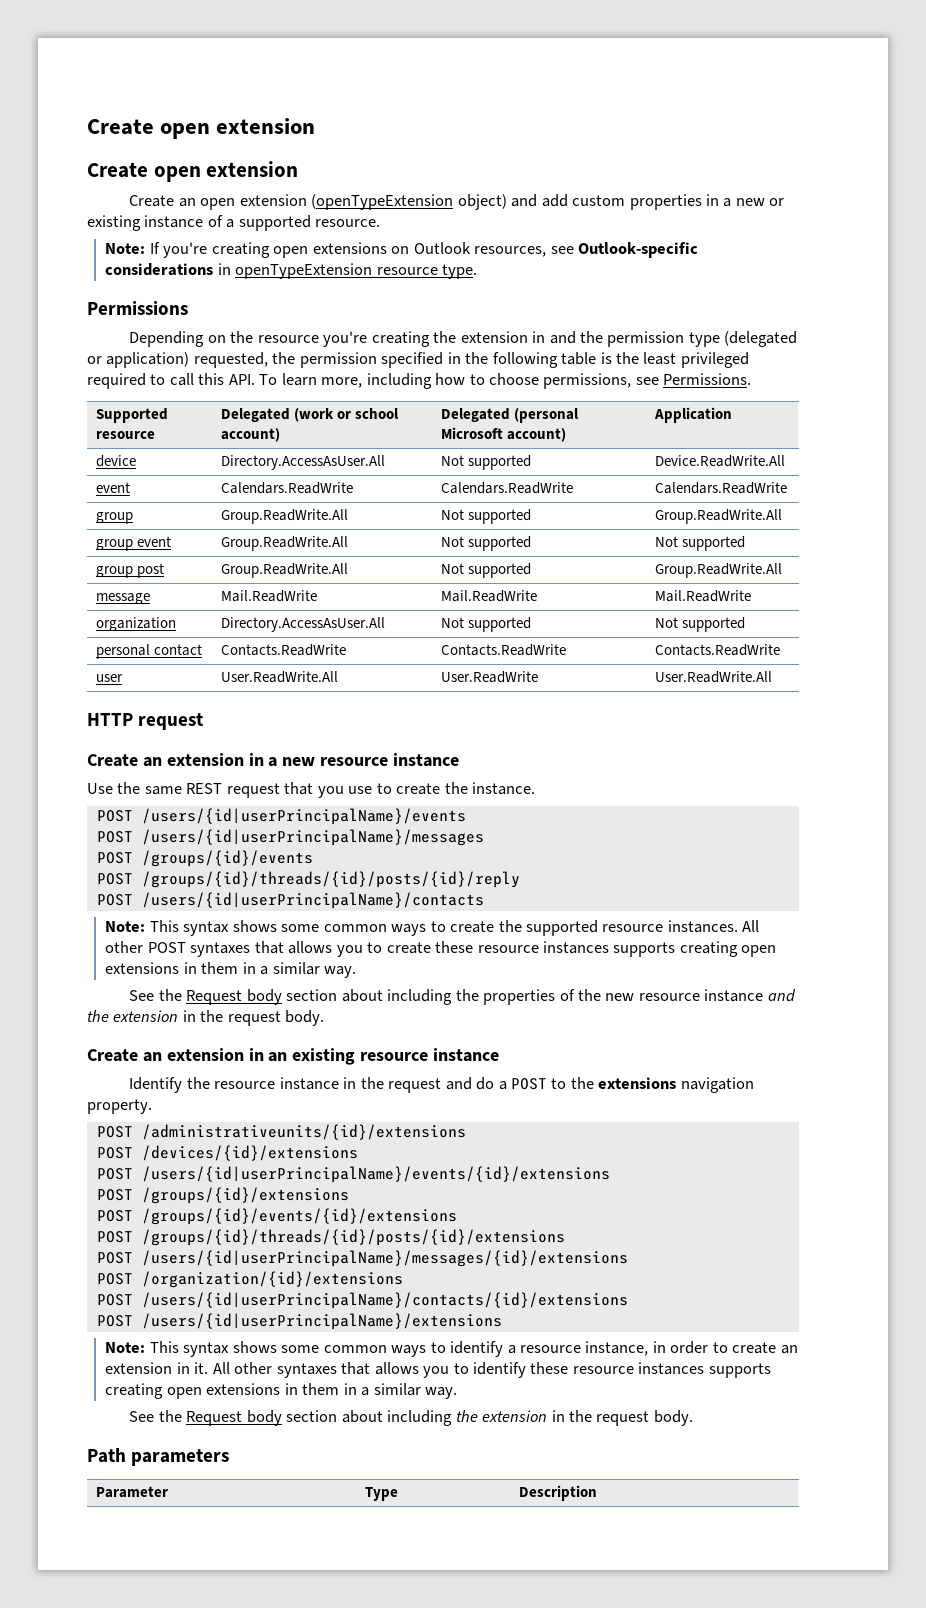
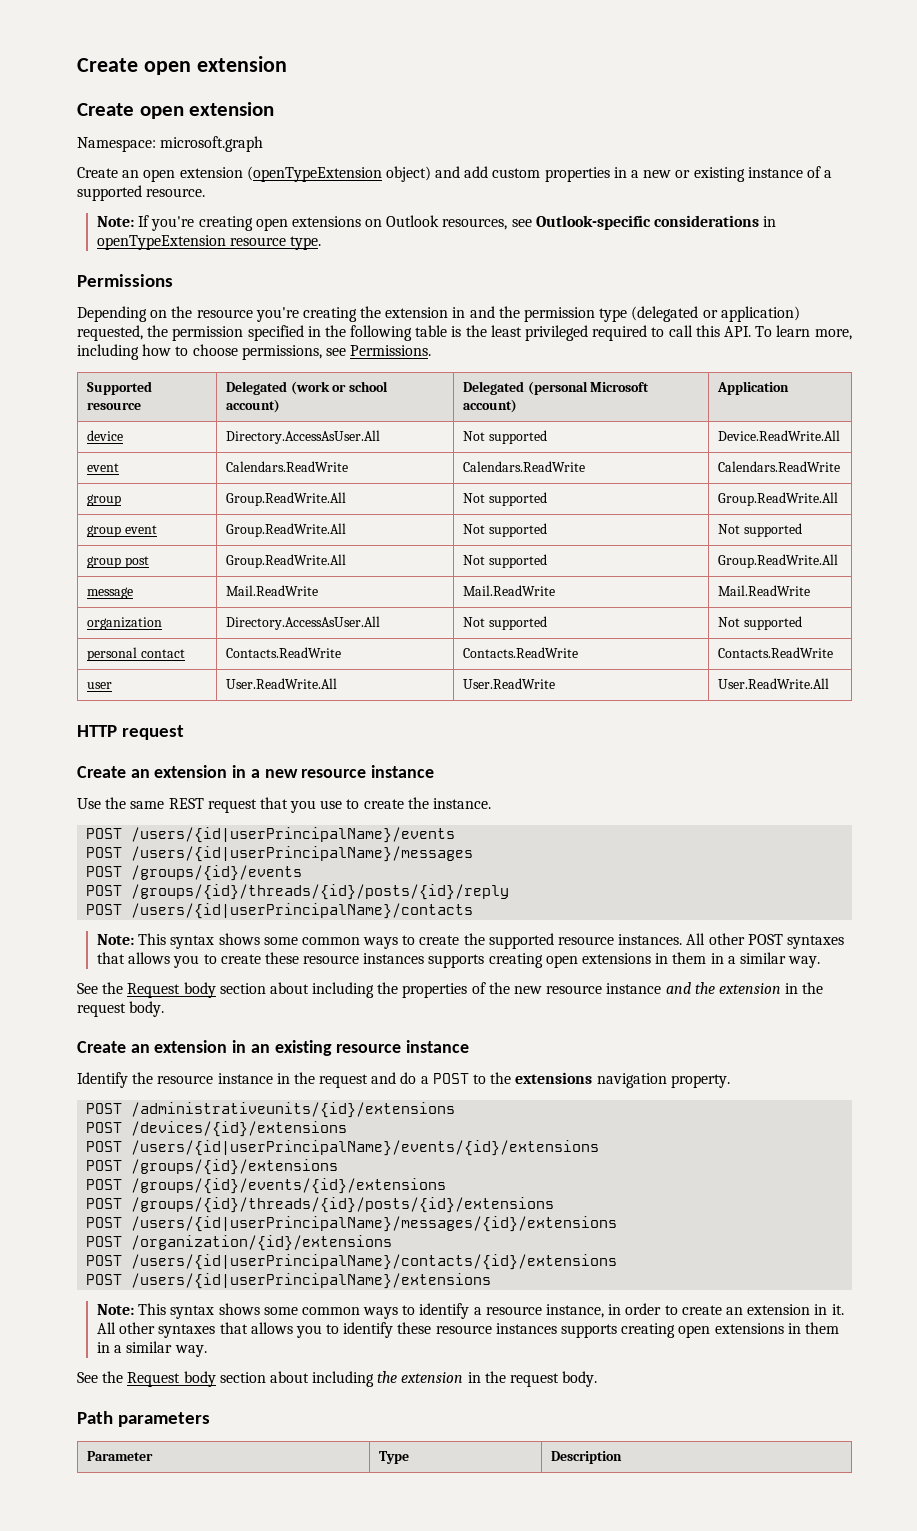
(299, 169) none -> [77,136,264,152] // Namespace: microsoft.graph

